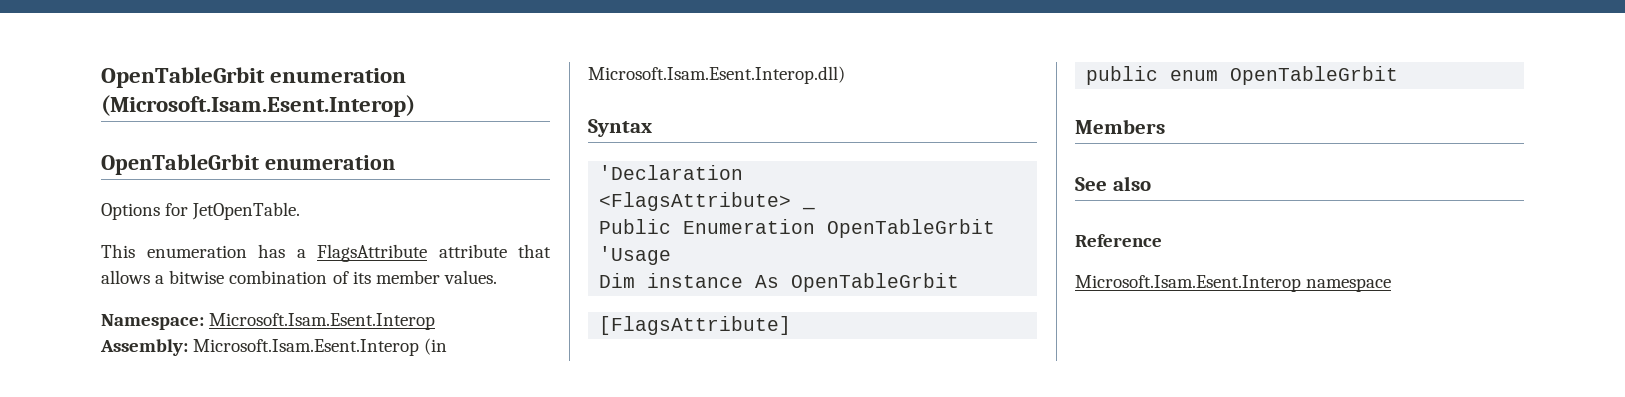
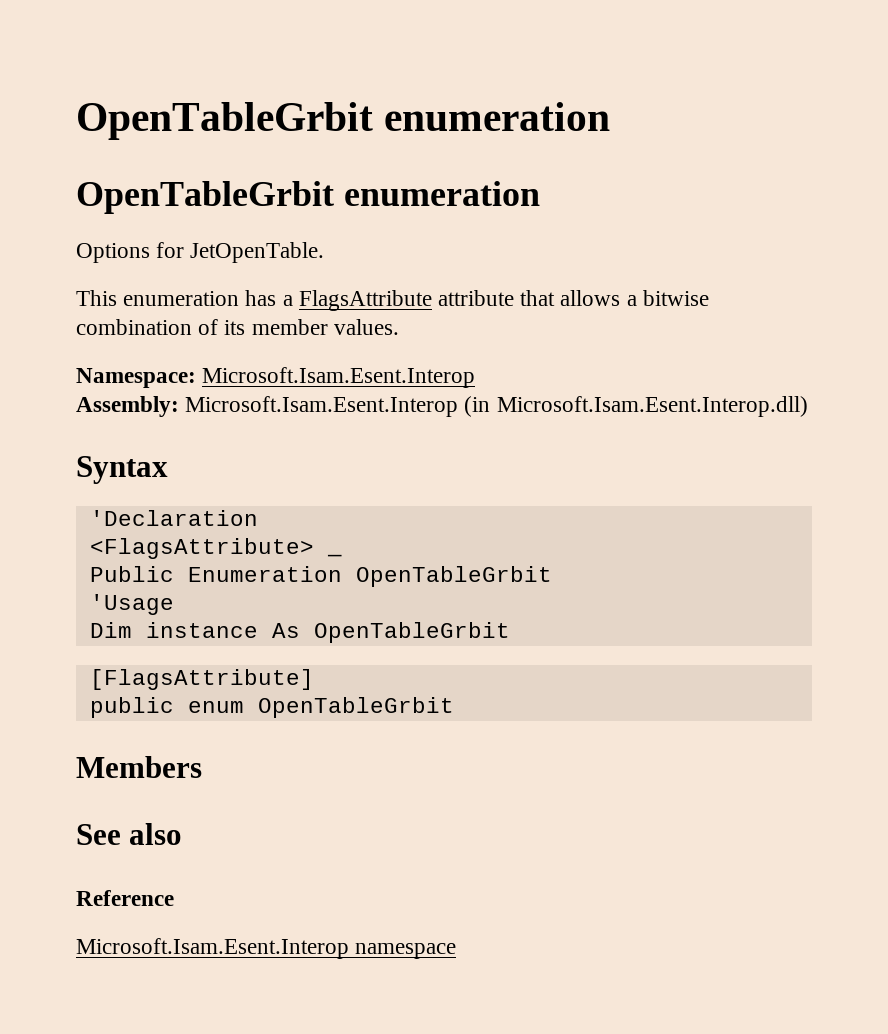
[101,67,407,88] [101,95,415,117] OpenTableGrbit enumeration (Microsoft.Isam.Esent.Interop) -> [76,102,611,140] OpenTableGrbit enumeration

